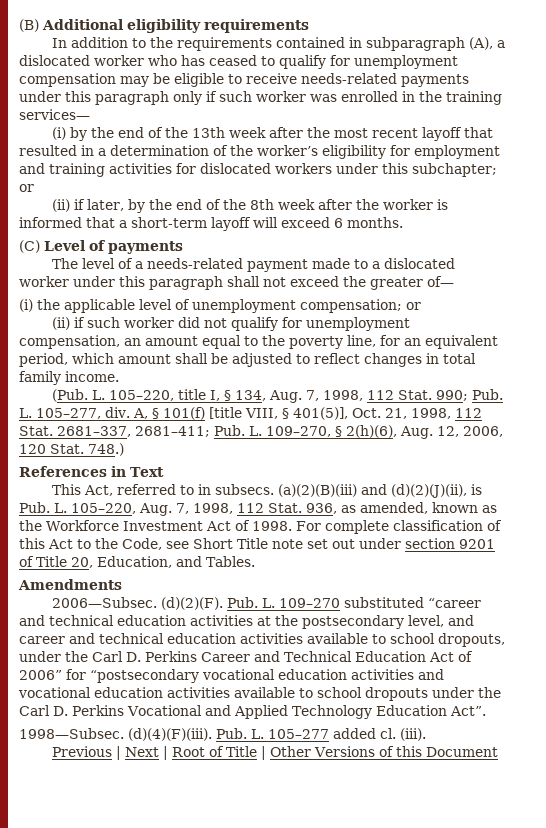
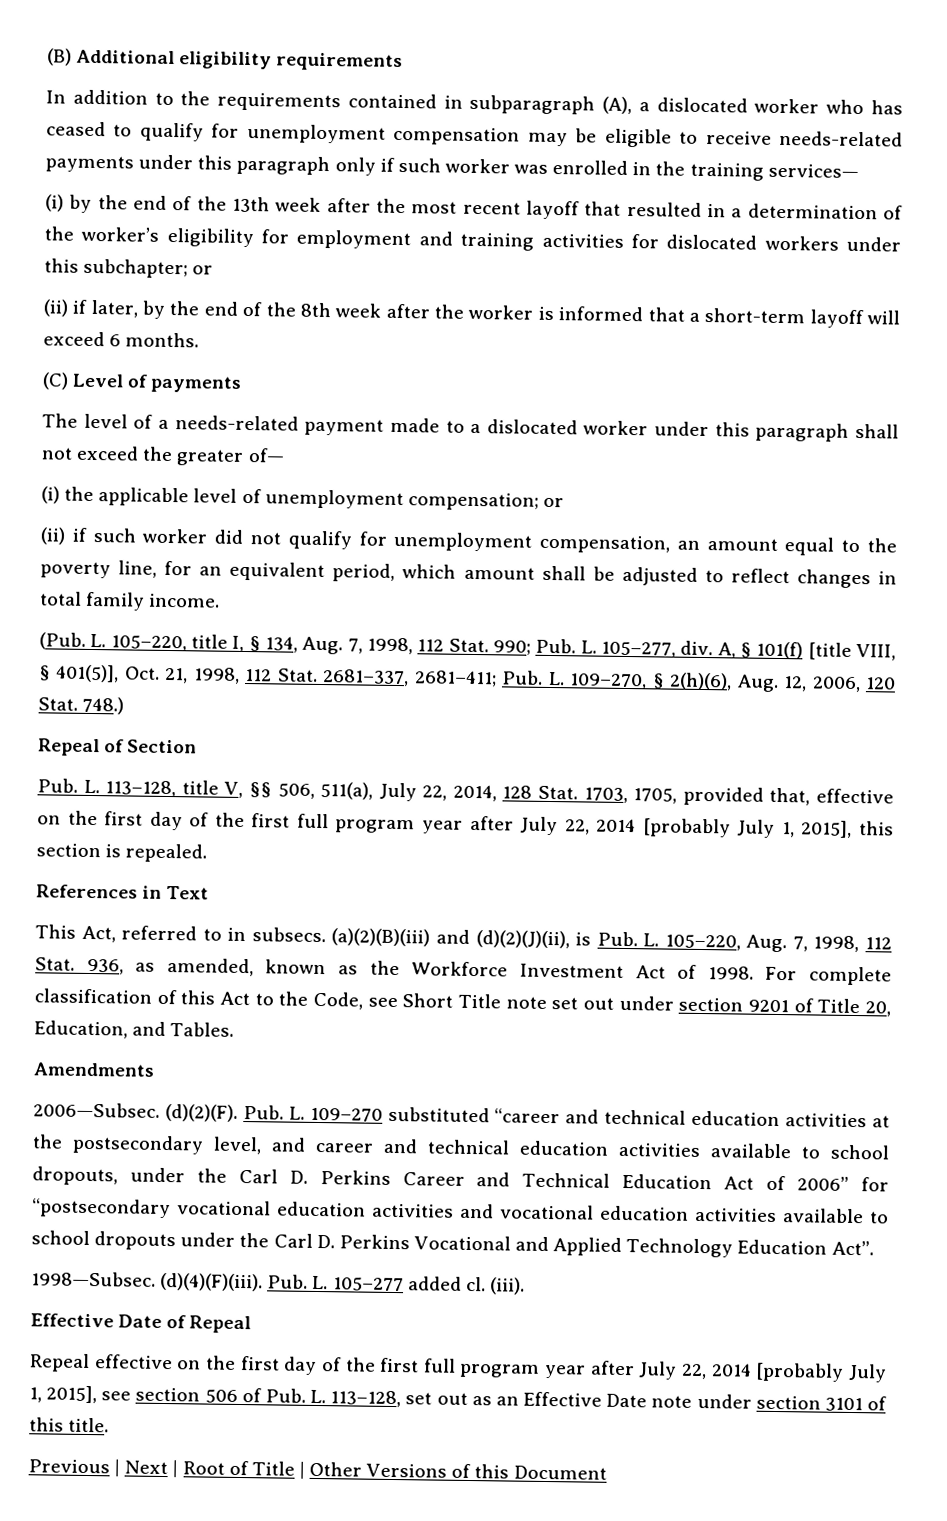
(124, 449) none -> [38,738,198,757] [37,778,895,806] [37,810,894,838] [36,843,208,863] // Repeal of Section // Pub. L. 113–128, title V, §§ 506, 511(a), July 22, 2014, 128 Stat. 1703, 1705, provided that, effective on the first day of the first full program year after July 22, 2014 [probably July 1, 2015], this section is repealed.
(426, 734) none -> [30,1313,252,1334] [29,1353,887,1383] [29,1385,887,1412] [29,1417,110,1433] // Effective Date of Repeal // Repeal effective on the first day of the first full program year after July 22, 2014 [probably July 1, 2015], see section 506 of Pub. L. 113–128, set out as an Effective Date note under section 3101 of this title.

